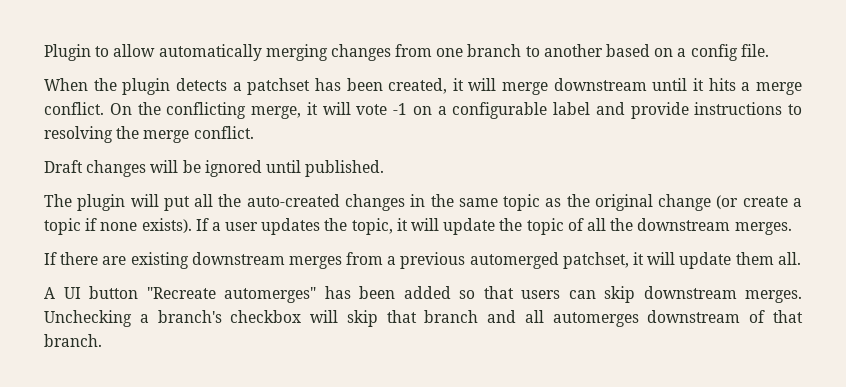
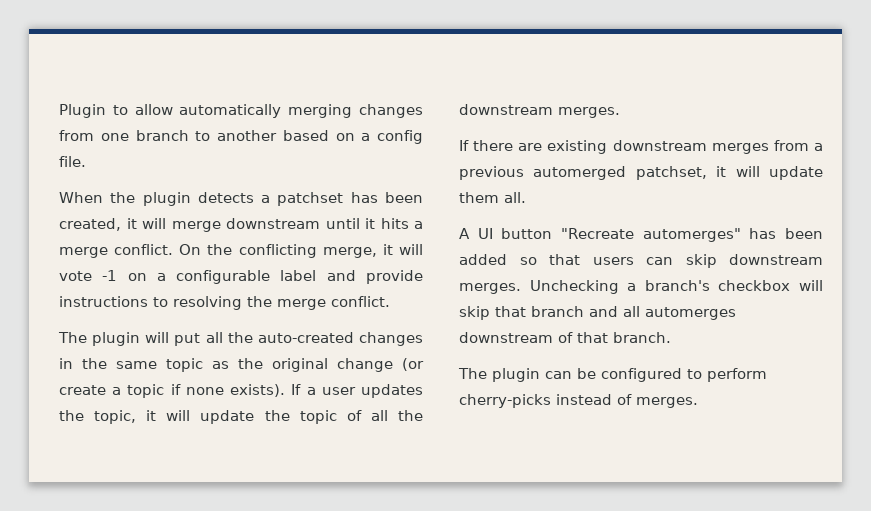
[44,160,385,177] // Draft changes will be ignored until published. -> (390, 301) none
(102, 340) none -> [458,368,767,382] [459,394,698,408] // The plugin can be configured to perform cherry-picks instead of merges.

